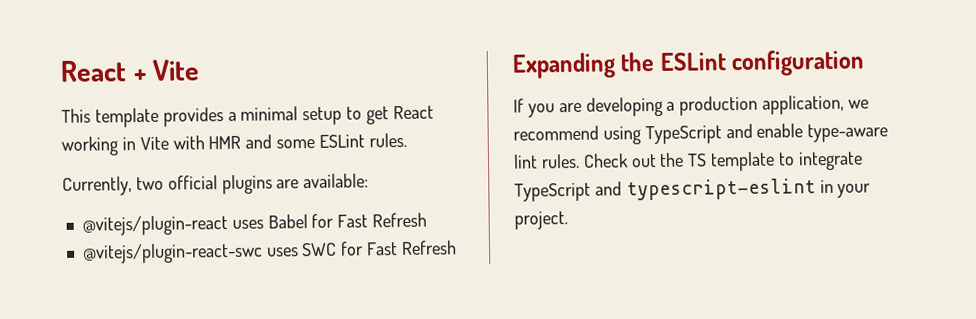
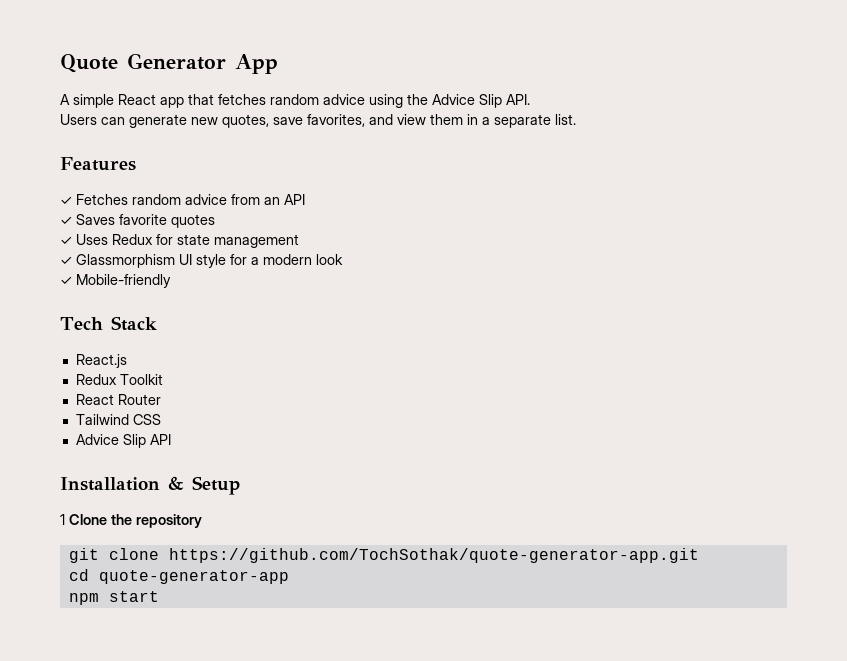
[60,59,201,82] [61,105,434,128] [61,132,407,156] [62,173,370,196] [81,212,428,236] [81,240,458,264] [512,49,866,79] [513,94,870,118] [513,123,889,145] [513,151,863,172] [514,178,872,202] [514,211,568,230] React + Vite // This template provides a minimal setup to get React working in Vite with HMR and some ESLint rules. // Currently, two official plugins are available: // @vitejs/plugin-react uses Babel for Fast Refresh // @vitejs/plugin-react-swc uses SWC for Fast Refresh // Expanding the ESLint configuration // If you are developing a production application, we recommend using TypeScript and enable type-aware lint rules. Check out the TS template to integrate TypeScript and typescript-eslint in your project. -> [60,53,278,74] [60,94,530,108] [60,114,576,128] [60,157,136,171] [60,194,305,205] [60,214,215,228] [60,234,299,248] [60,254,343,268] [60,274,171,288] [60,316,157,331] [75,354,127,368] [75,374,163,385] [75,394,161,405] [75,414,161,425] [75,434,171,448] [60,476,240,495] [60,514,202,528] [68,548,699,563] [68,569,289,584] [68,591,159,605] Quote Generator App // A simple React app that fetches random advice using the Advice Slip API. // Users can generate new quotes, save favorites, and view them in a separate list. // Features // ✓ Fetches random advice from an API // ✓ Saves favorite quotes // ✓ Uses Redux for state management // ✓ Glassmorphism UI style for a modern look // ✓ Mobile-friendly // Tech Stack // React.js // Redux Toolkit // React Router // Tailwind CSS // Advice Slip API // Installation & Setup // 1 Clone the repository // git clone https://github.com/TochSothak/quote-generator-app.git // cd quote-generator-app // npm start

